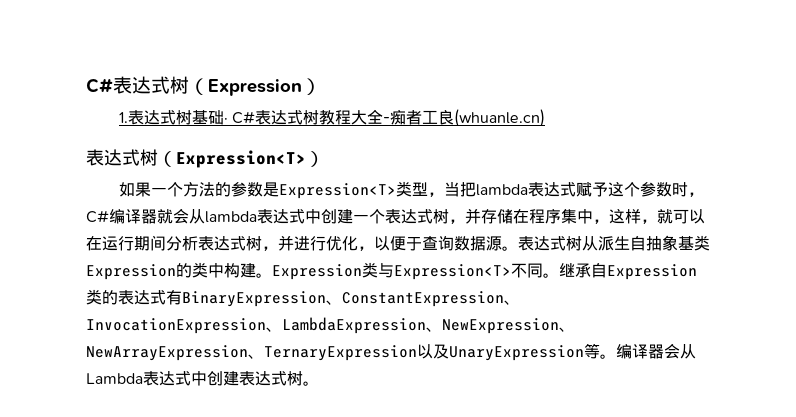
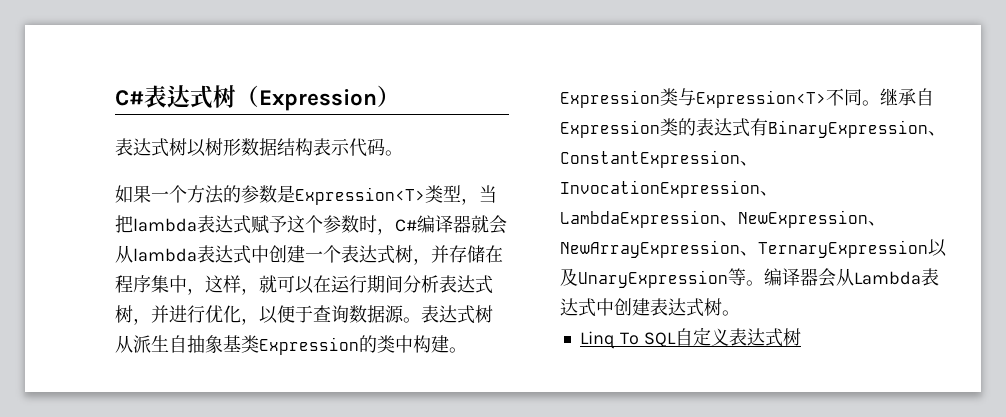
[119,109,546,127] [86,149,324,168] 1.表达式树基础· C#表达式树教程大全-痴者工良(whuanle.cn) // 表达式树（Expression<T>） -> [115,138,403,157] 表达式树以树形数据结构表示代码。
(319, 383) none -> [579,327,801,349] // Linq To SQL自定义表达式树

